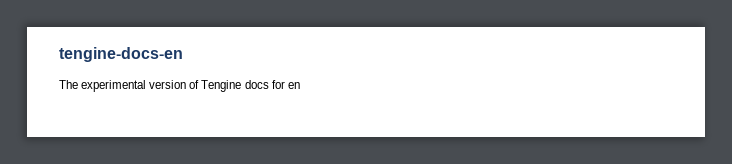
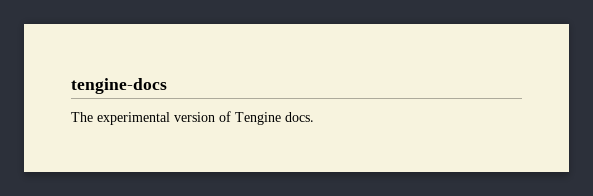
[59,47,183,62] tengine-docs-en -> [71,78,167,94] tengine-docs
[244,80,300,89] docs for en -> [285,112,314,122] docs.

